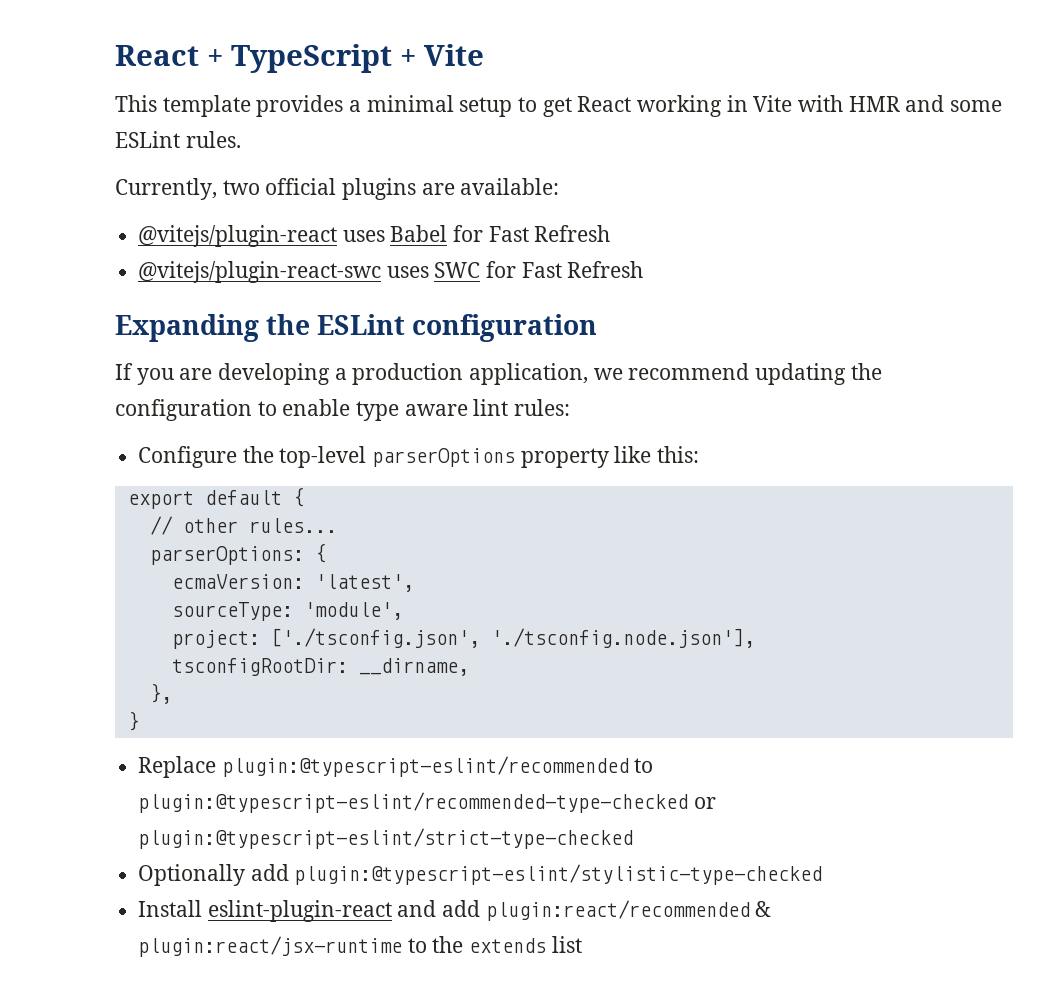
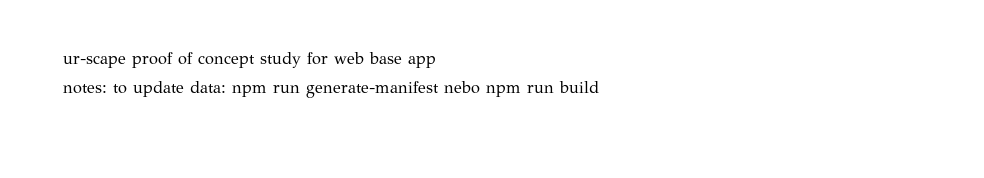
[115,44,484,73] [115,95,1003,117] [115,131,241,148] [115,178,560,200] [138,225,611,247] [138,261,644,283] [115,314,598,342] [115,363,882,385] [115,399,571,421] [138,446,700,468] [127,487,304,509] [149,516,337,535] [149,543,326,565] [171,574,414,592] [171,602,403,621] [171,628,755,649] [171,658,469,676] [149,683,172,704] [127,711,139,731] [138,756,654,778] [138,792,716,813] [138,828,634,849] [138,864,823,886] [138,900,772,922] [138,936,582,957] React + TypeScript + Vite // This template provides a minimal setup to get React working in Vite with HMR and some ESLint rules. // Currently, two official plugins are available: // @vitejs/plugin-react uses Babel for Fast Refresh // @vitejs/plugin-react-swc uses SWC for Fast Refresh // Expanding the ESLint configuration // If you are developing a production application, we recommend updating the configuration to enable type aware lint rules: // Configure the top-level parserOptions property like this: // export default { // // other rules... // parserOptions: { // ecmaVersion: 'latest', // sourceType: 'module', // project: ['./tsconfig.json', './tsconfig.node.json'], // tsconfigRootDir: __dirname, // }, // } // Replace plugin:@typescript-eslint/recommended to plugin:@typescript-eslint/recommended-type-checked or plugin:@typescript-eslint/strict-type-checked // Optionally add plugin:@typescript-eslint/stylistic-type-checked // Install eslint-plugin-react and add plugin:react/recommended & plugin:react/jsx-runtime to the extends list -> [63,52,436,68] [63,81,599,98] ur-scape proof of concept study for web base app // notes: to update data: npm run generate-manifest nebo npm run build

